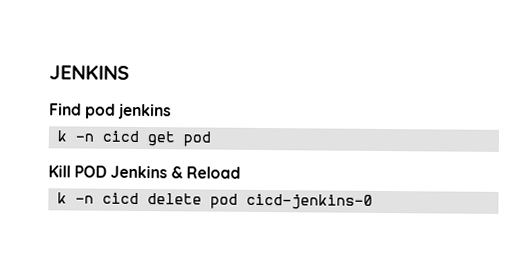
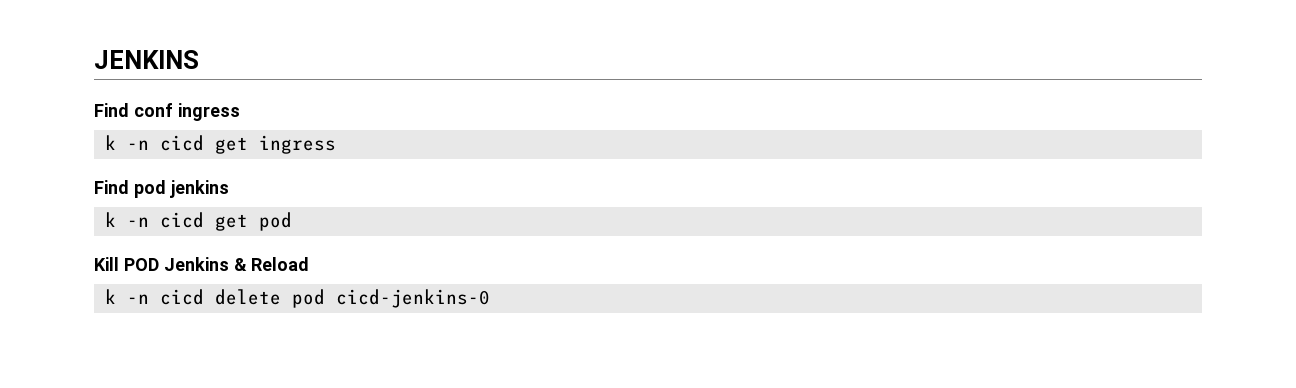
(130, 72) none -> [94,103,240,121] [105,135,337,154] // Find conf ingress // k -n cicd get ingress

